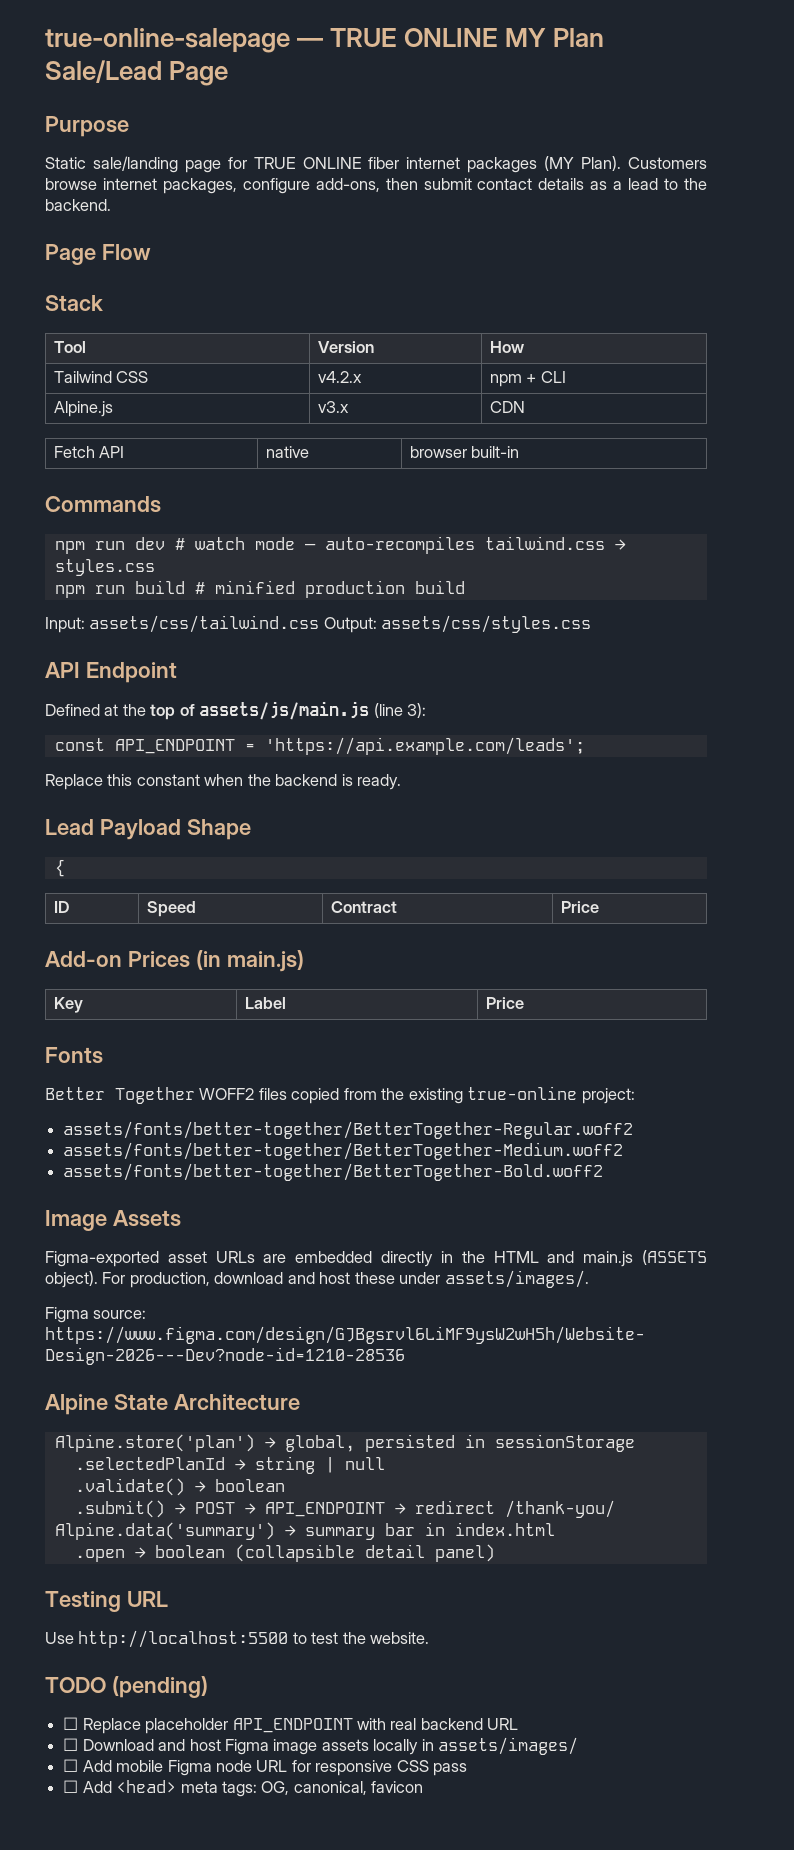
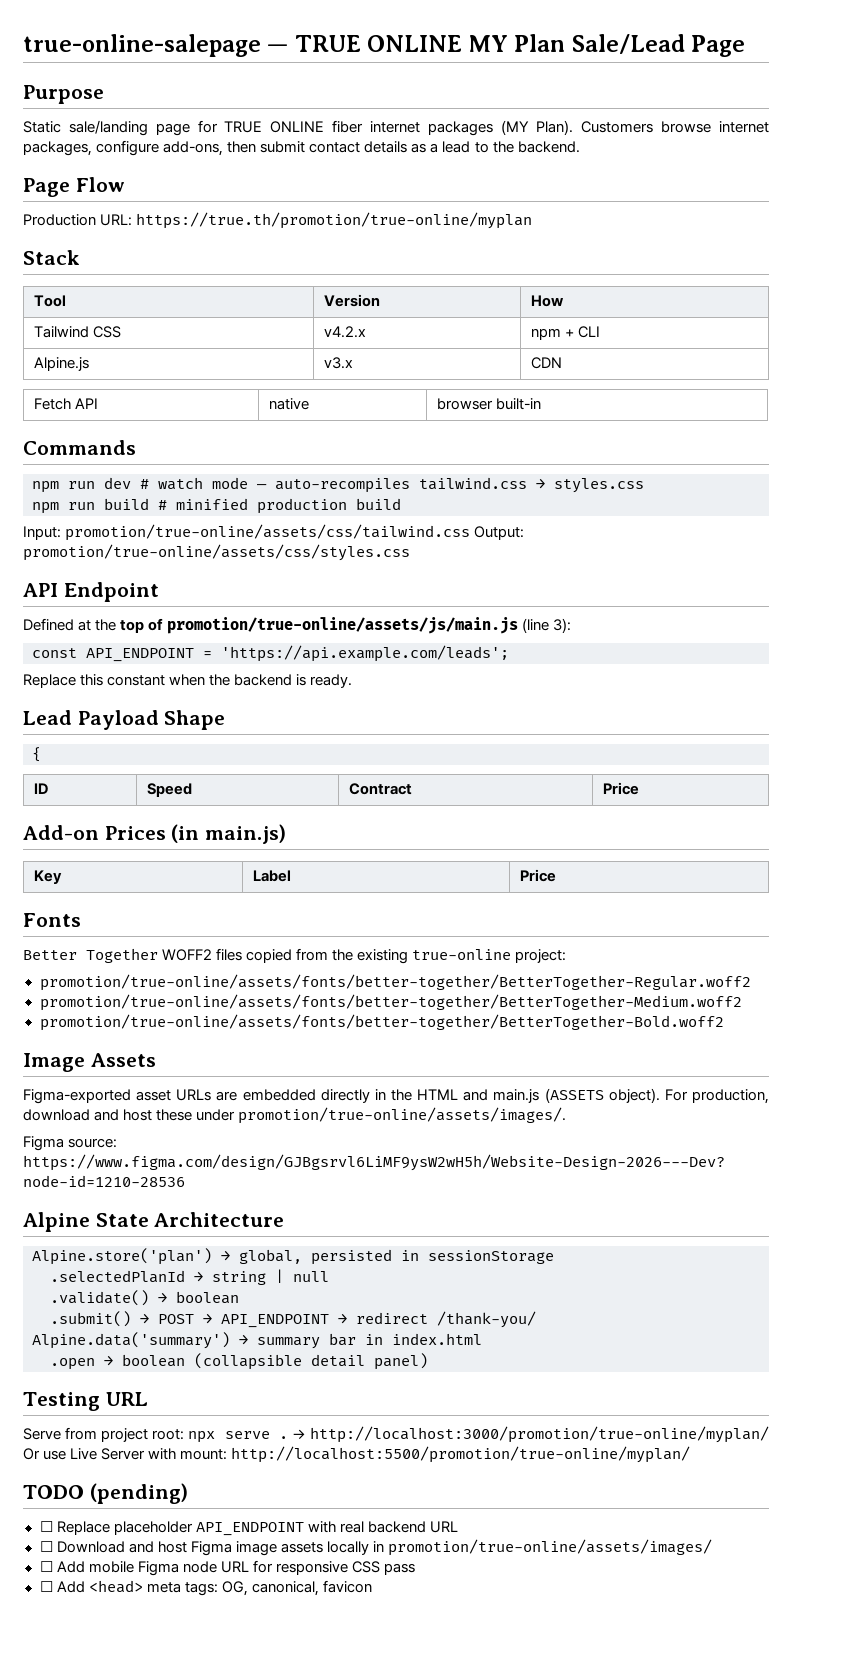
(151, 252) none -> [23,212,533,229] // Production URL: https://true.th/promotion/true-online/myplan
[89,615,592,633] assets/css/tailwind.css Output: assets/css/styles.css -> [65,524,525,541] [23,544,410,561] promotion/true-online/assets/css/tailwind.css Output: promotion/true-online/assets/css/styles.css
[199,701,370,720] assets/js/main.js -> [167,617,519,634] promotion/true-online/assets/js/main.js
[63,1121,634,1139] [63,1142,624,1160] [63,1163,604,1181] assets/fonts/better-together/BetterTogether-Regular.woff2 // assets/fonts/better-together/BetterTogether-Medium.woff2 // assets/fonts/better-together/BetterTogether-Bold.woff2 -> [39,974,751,991] [39,994,742,1011] [39,1014,724,1031] promotion/true-online/assets/fonts/better-together/BetterTogether-Regular.woff2 // promotion/true-online/assets/fonts/better-together/BetterTogether-Medium.woff2 // promotion/true-online/assets/fonts/better-together/BetterTogether-Bold.woff2
[444,1270,589,1288] assets/images/. -> [238,1107,567,1124] promotion/true-online/assets/images/.
[45,1630,430,1648] Use http://localhost:5500 to test the website. -> [23,1426,770,1443] [23,1446,691,1463] Serve from project root: npx serve . → http://localhost:3000/promotion/true-online/myplan/ Or use Live Server with mount: http://localhost:5500/promotion/true-online/myplan/
[438,1737,579,1755] assets/images/ -> [387,1539,712,1556] promotion/true-online/assets/images/

